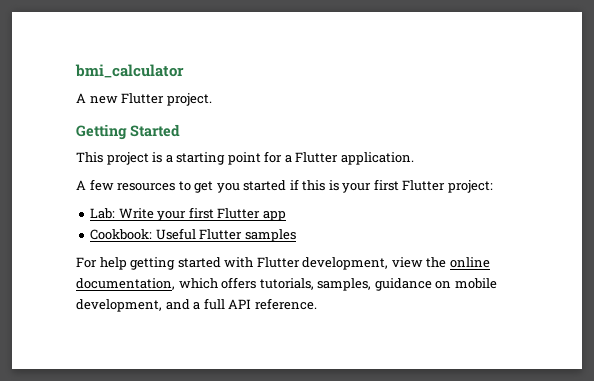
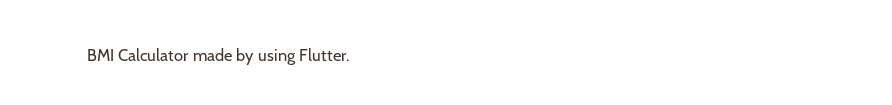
[75,64,184,78] [76,93,212,106] [76,124,180,140] [76,151,414,165] [76,179,493,193] [90,207,286,221] [90,228,296,242] [76,257,490,270] [76,277,497,291] [76,298,317,312] bmi_calculator // A new Flutter project. // Getting Started // This project is a starting point for a Flutter application. // A few resources to get you started if this is your first Flutter project: // Lab: Write your first Flutter app // Cookbook: Useful Flutter samples // For help getting started with Flutter development, view the online documentation, which offers tutorials, samples, guidance on mobile development, and a full API reference. -> [87,48,350,65] BMI Calculator made by using Flutter.

